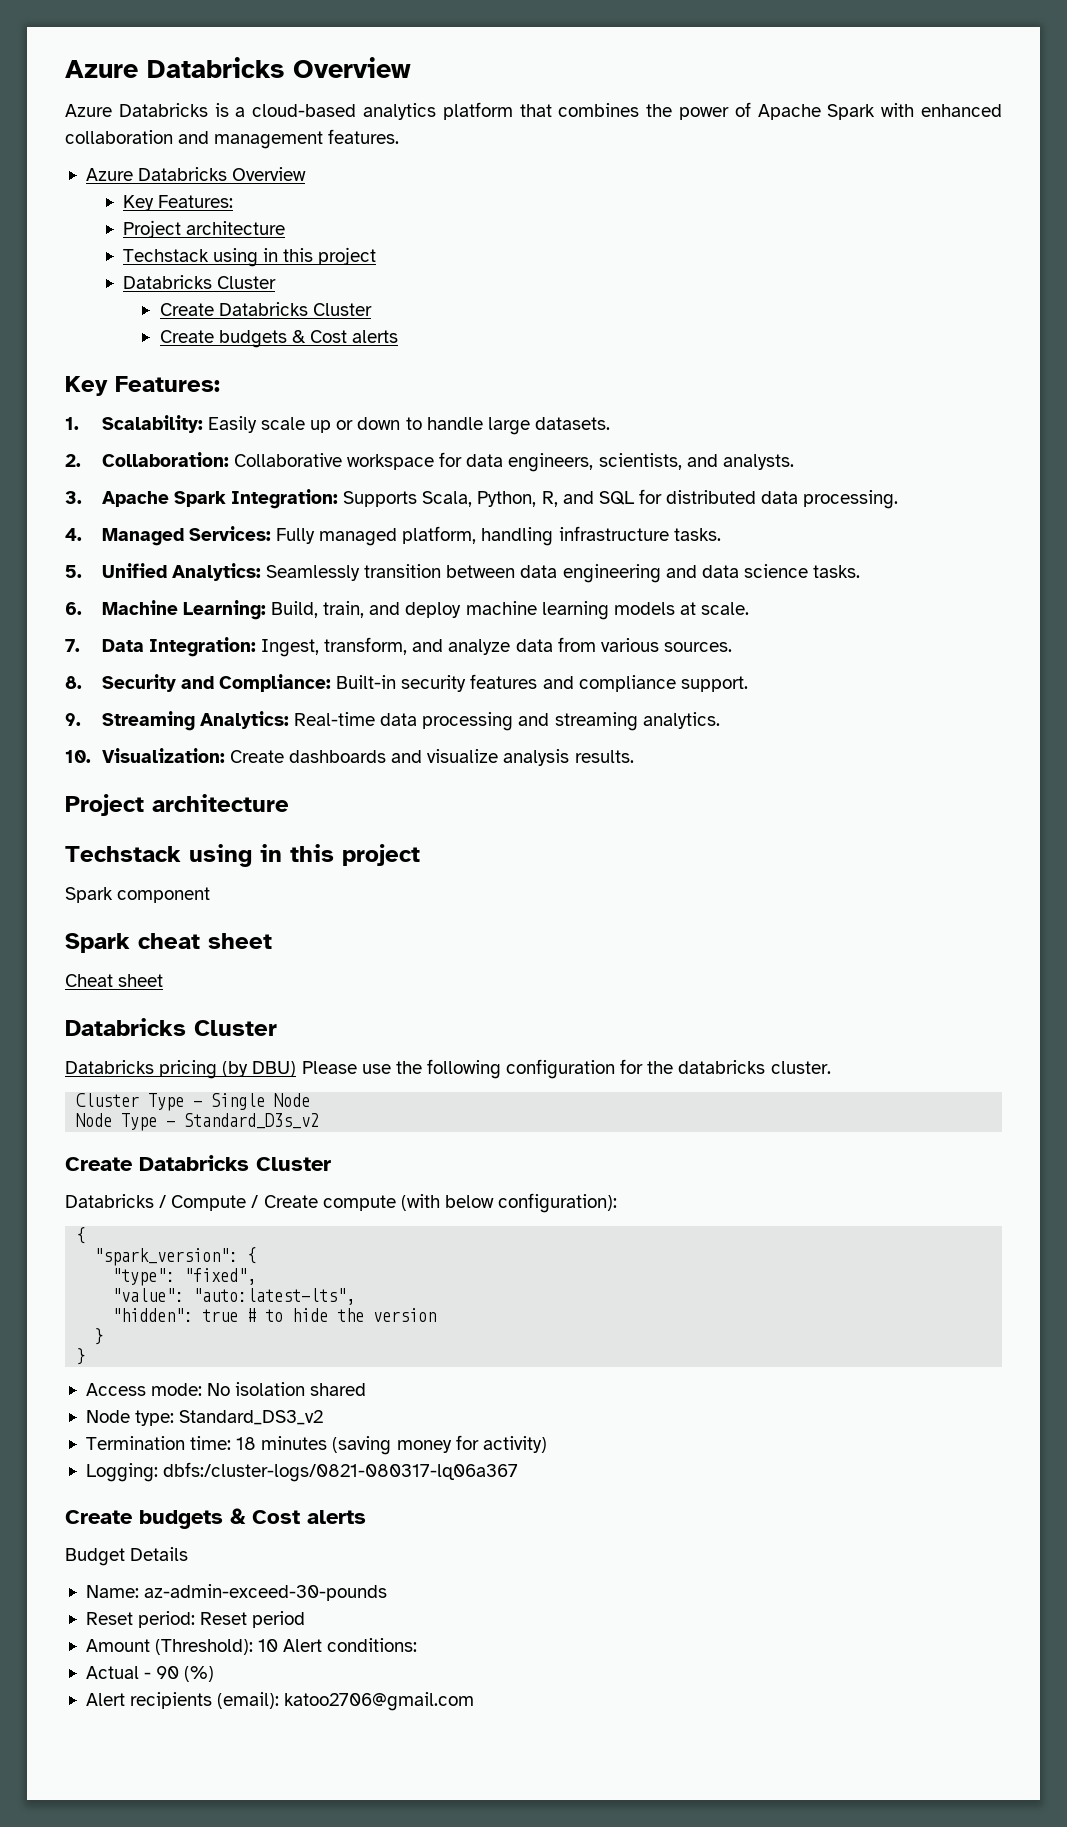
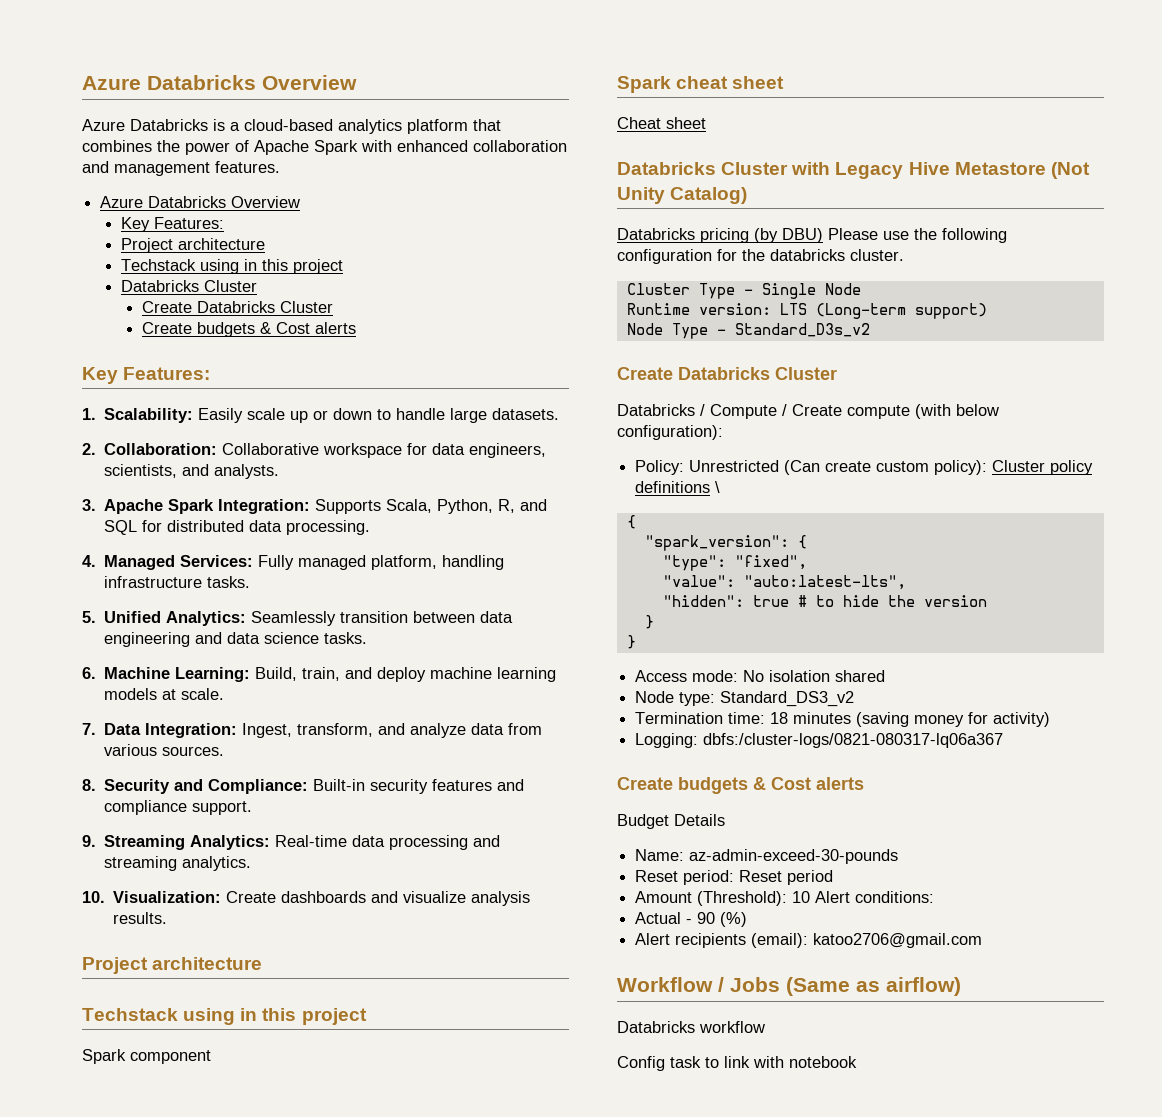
(277, 1028) none -> [791,162,1090,179] [617,187,748,204] with Legacy Hive Metastore (Not Unity Catalog)
(311, 1100) none -> [626,303,987,319] // Runtime version: LTS (Long-term support)
(618, 1203) none -> [635,460,1094,475] [635,481,721,493] // Policy: Unrestricted (Can create custom policy): Cluster policy definitions \
(475, 1701) none -> [617,977,961,996] [617,1021,765,1033] [617,1056,857,1071] // Workflow / Jobs (Same as airflow) // Databricks workflow // Config task to link with notebook

